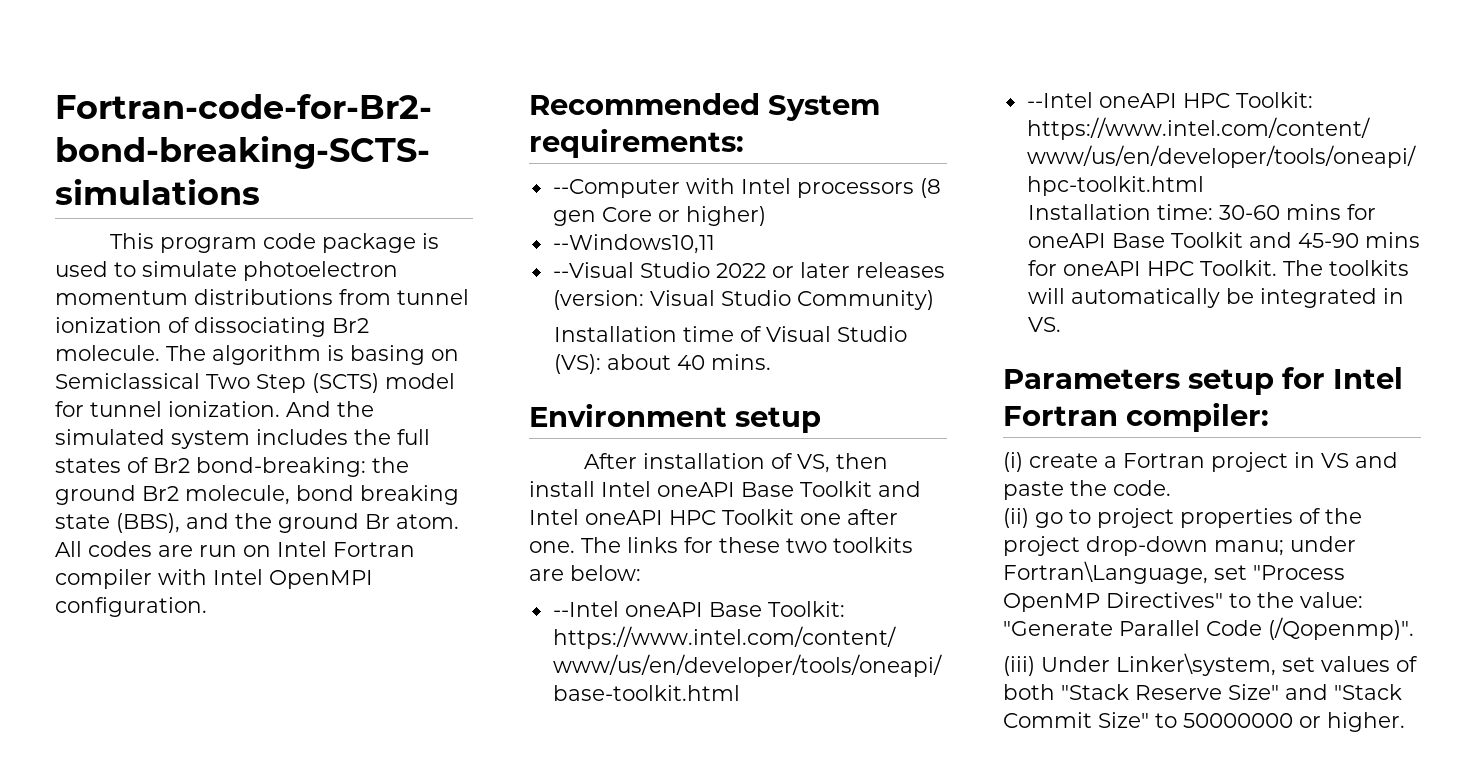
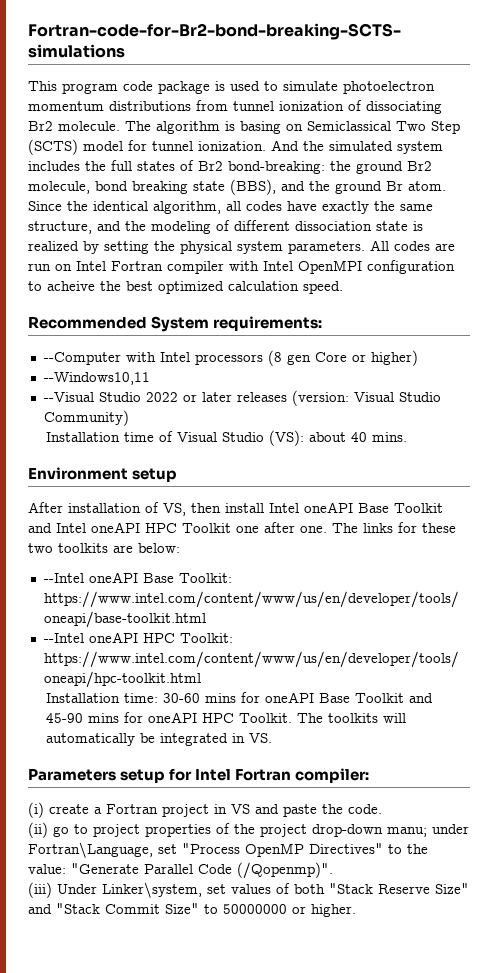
(459, 521) none -> [28,201,433,214] [28,220,423,234] [28,241,365,254] Since the identical algorithm, all codes have exactly the same structure, and the modeling of different dissociation state is realized by setting the physical system parameters.
[55,597,207,617] configuration. -> [367,260,455,274] [28,281,343,294] configuration to acheive the best optimized calculation speed.

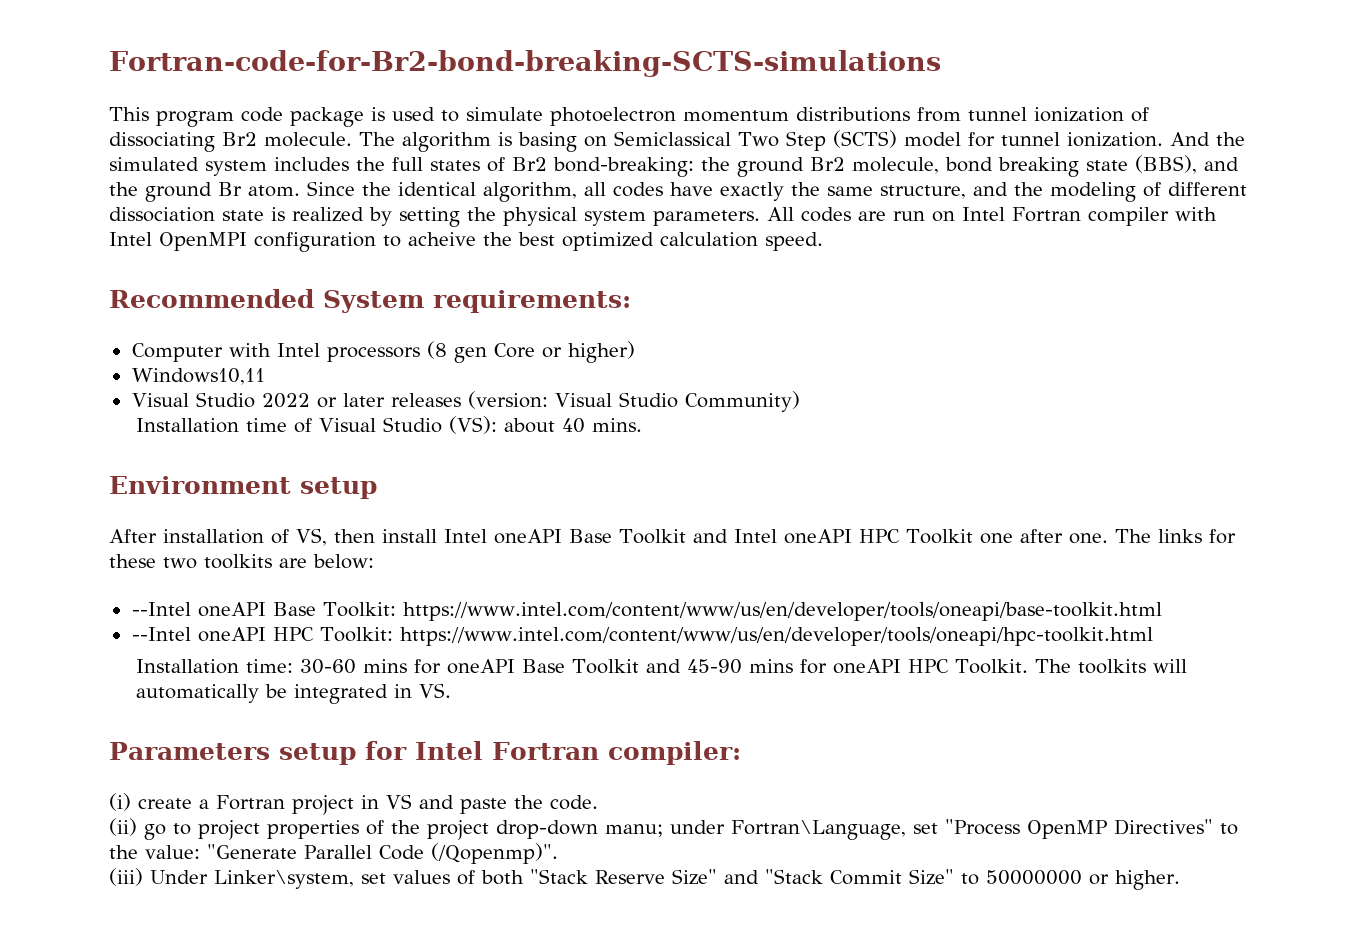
[43,352,121,365] --Computer -> [131,343,223,362] Computer
[43,372,150,385] [43,392,94,402] --Windows10,11 // --Visual -> [131,368,265,385] [131,393,189,407] Windows10,11 // Visual

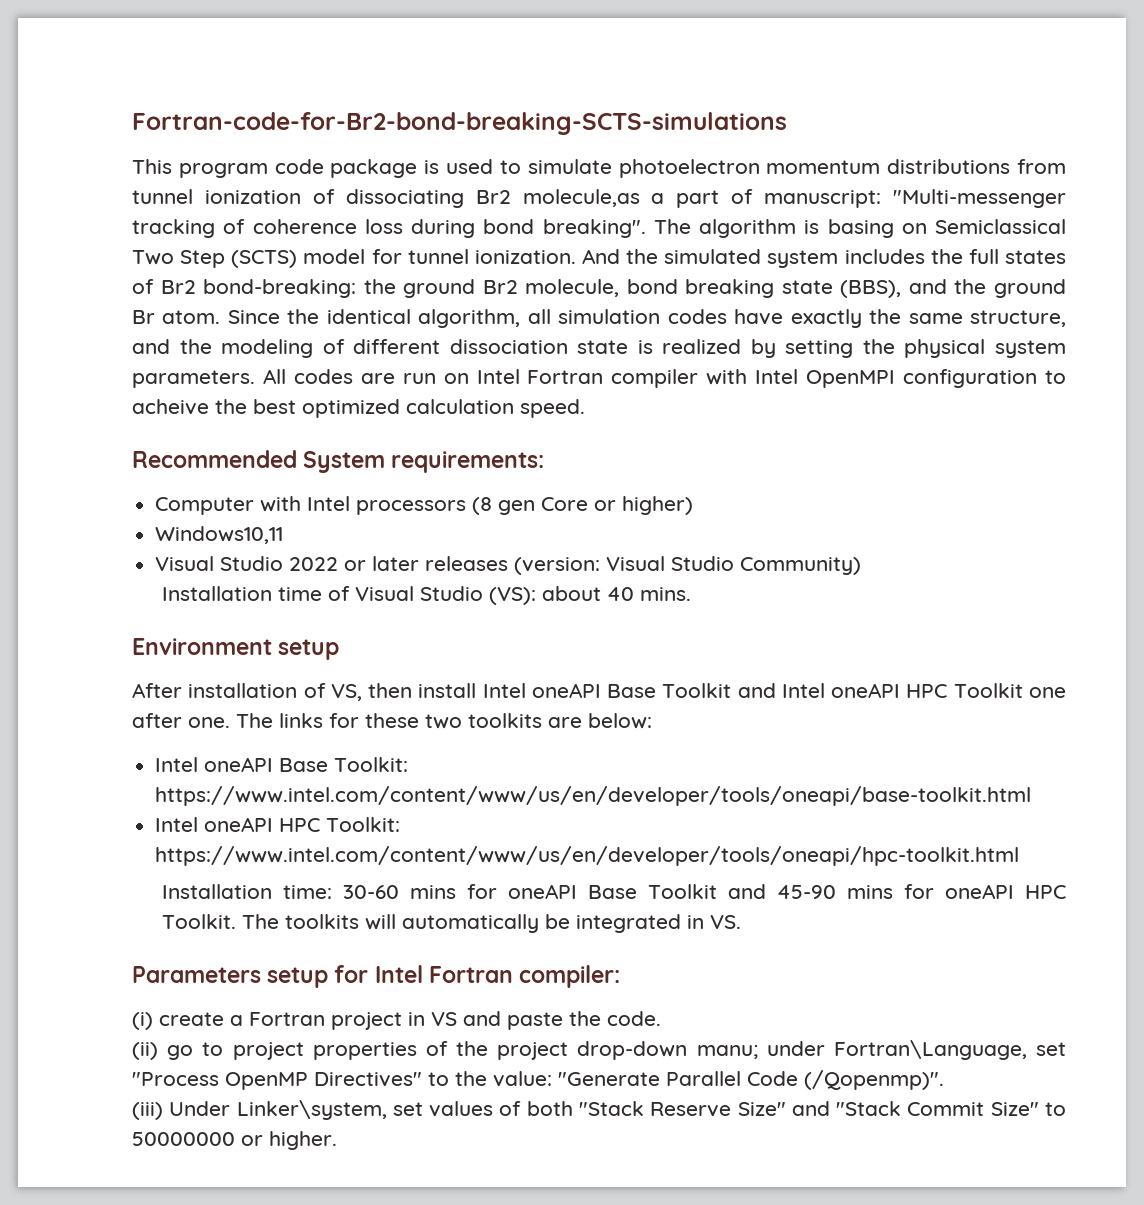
[264,132,352,147] molecule. -> [522,189,1066,208] [132,219,646,238] molecule,as a part of manuscript: "Multi-messenger tracking of coherence loss during bond breaking".
(606, 189) none -> [558,309,661,324] simulation
[131,602,191,616] --Intel -> [155,757,199,772] Intel
[131,627,191,641] --Intel -> [155,817,199,832] Intel

